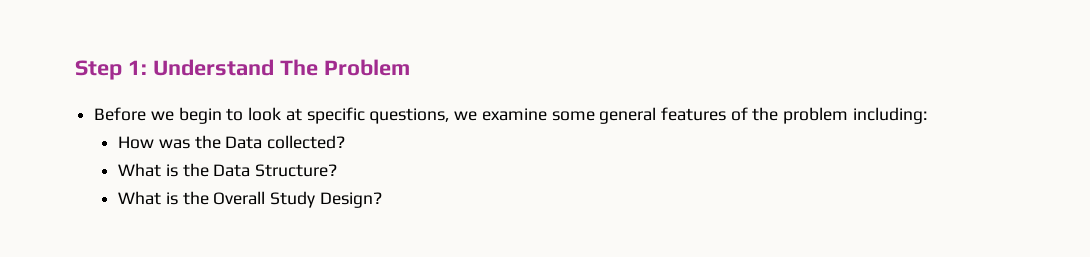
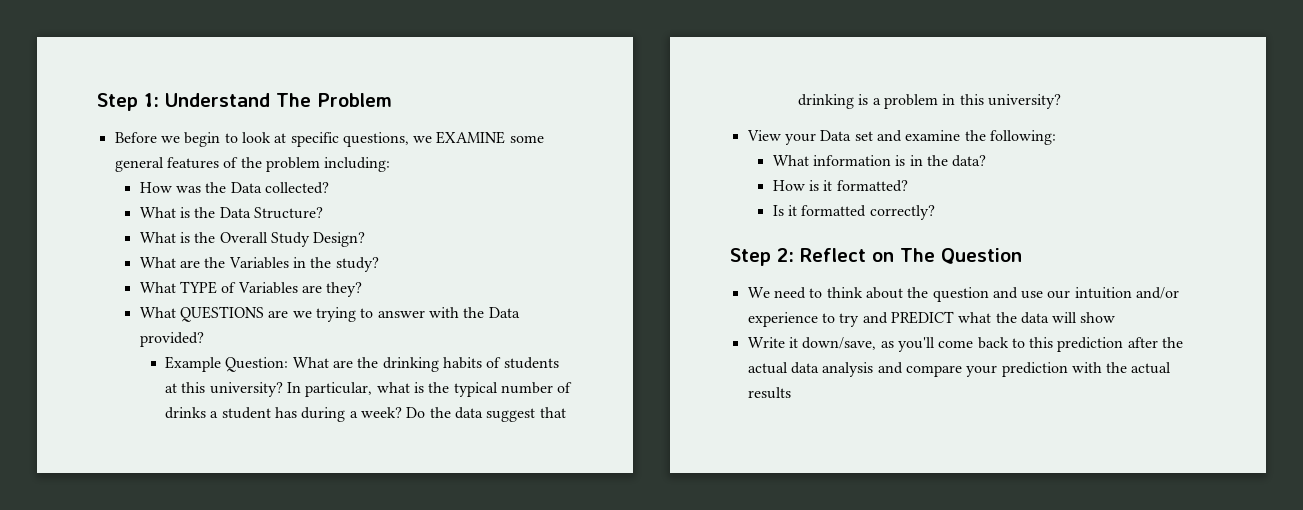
[481,108,547,121] examine -> [436,131,506,144] EXAMINE
(382, 200) none -> [139,257,379,272] [139,281,363,297] [139,306,520,322] [139,332,204,347] [165,356,559,372] [165,382,573,397] [165,407,566,422] [798,94,1061,109] [746,130,1056,145] [772,155,987,167] [772,180,908,192] [772,205,935,220] [730,248,1022,266] [747,287,1180,302] [747,311,1116,327] [747,337,1184,352] [747,362,1172,377] [747,387,791,399] // What are the Variables in the study? // What TYPE of Variables are they? // What QUESTIONS are we trying to answer with the Data provided? // Example Question: What are the drinking habits of students at this university? In particular, what is the typical number of drinks a student has during a week? Do the data suggest that drinking is a problem in this university? // View your Data set and examine the following: // What information is in the data? // How is it formatted? // Is it formatted correctly? // Step 2: Reflect on The Question // We need to think about the question and use our intuition and/or experience to try and PREDICT what the data will show // Write it down/save, as you'll come back to this prediction after the actual data analysis and compare your prediction with the actual results

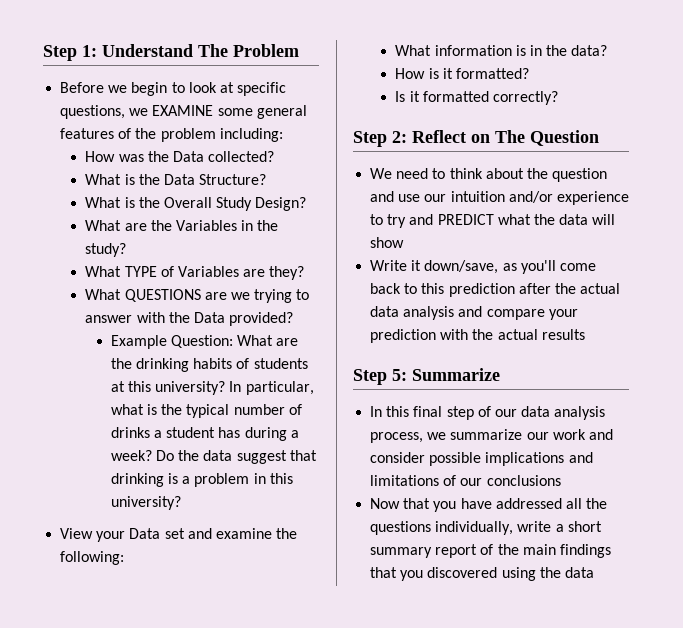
(791, 393) none -> [353,368,500,385] [370,406,606,420] [370,429,613,443] [370,452,593,466] [370,475,561,486] [370,498,608,512] [370,521,602,535] [370,544,611,558] [370,567,594,581] // Step 5: Summarize // In this final step of our data analysis process, we summarize our work and consider possible implications and limitations of our conclusions // Now that you have addressed all the questions individually, write a short summary report of the main findings that you discovered using the data

